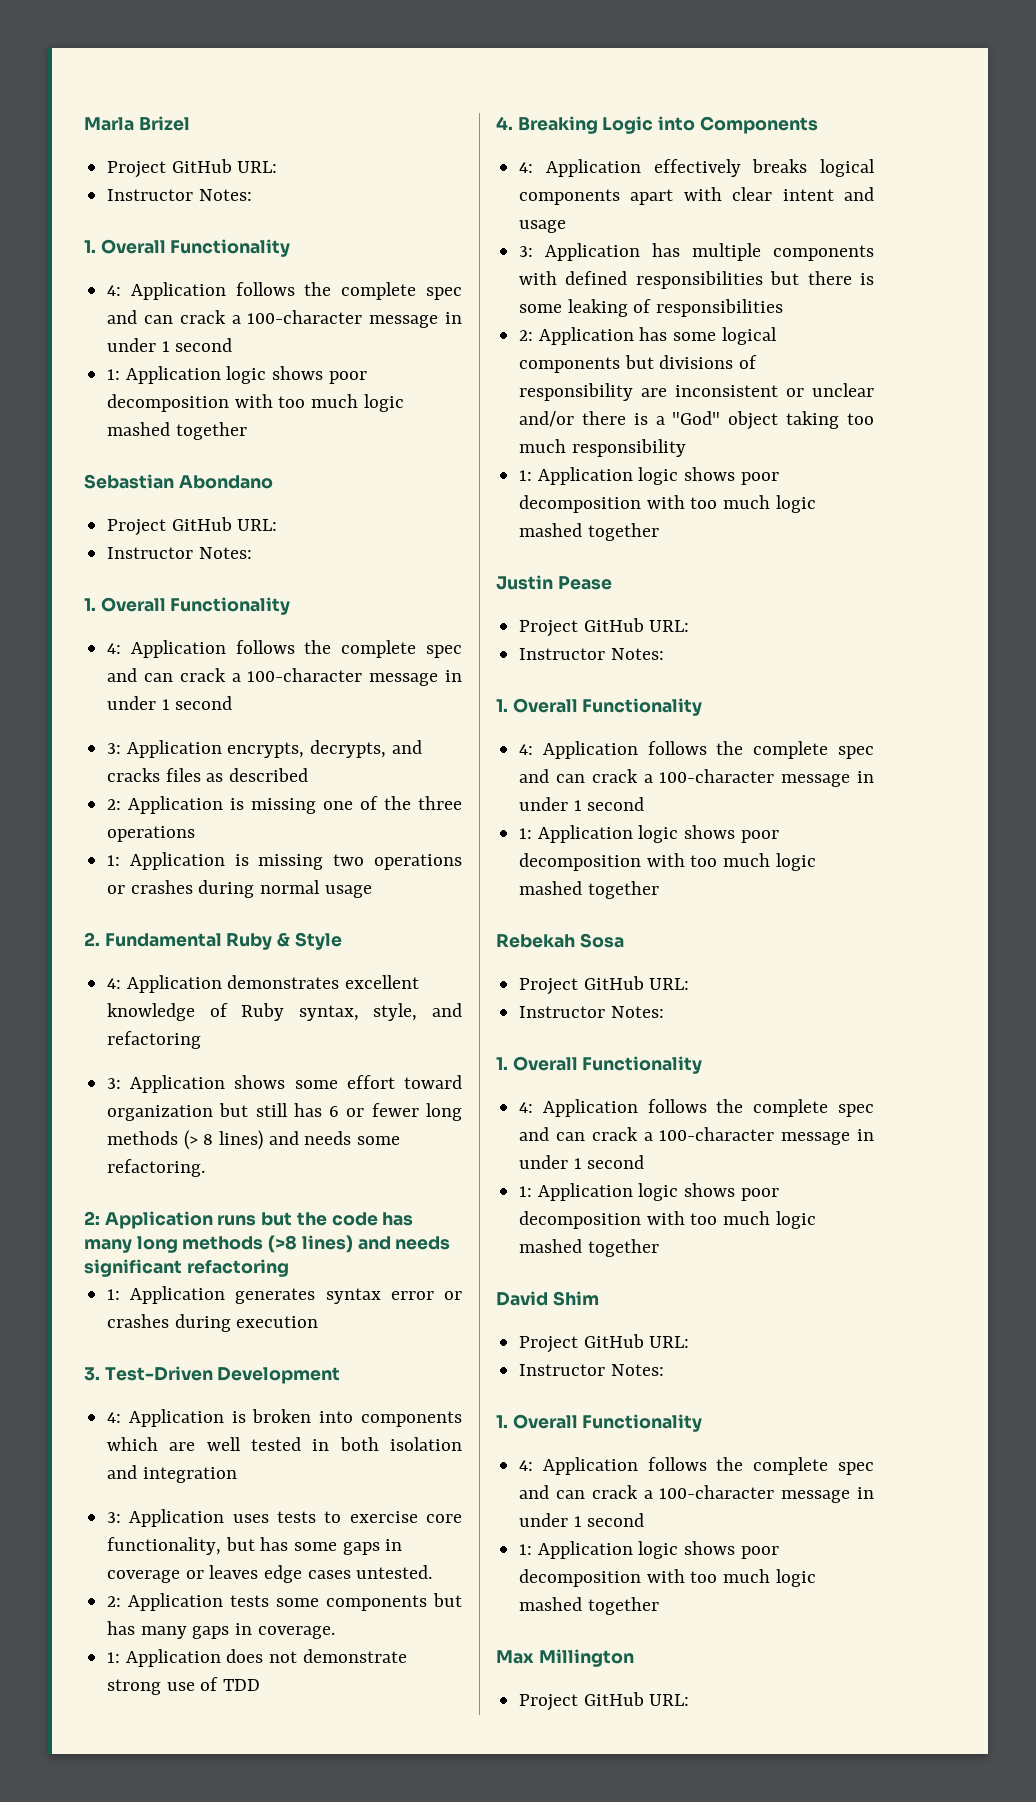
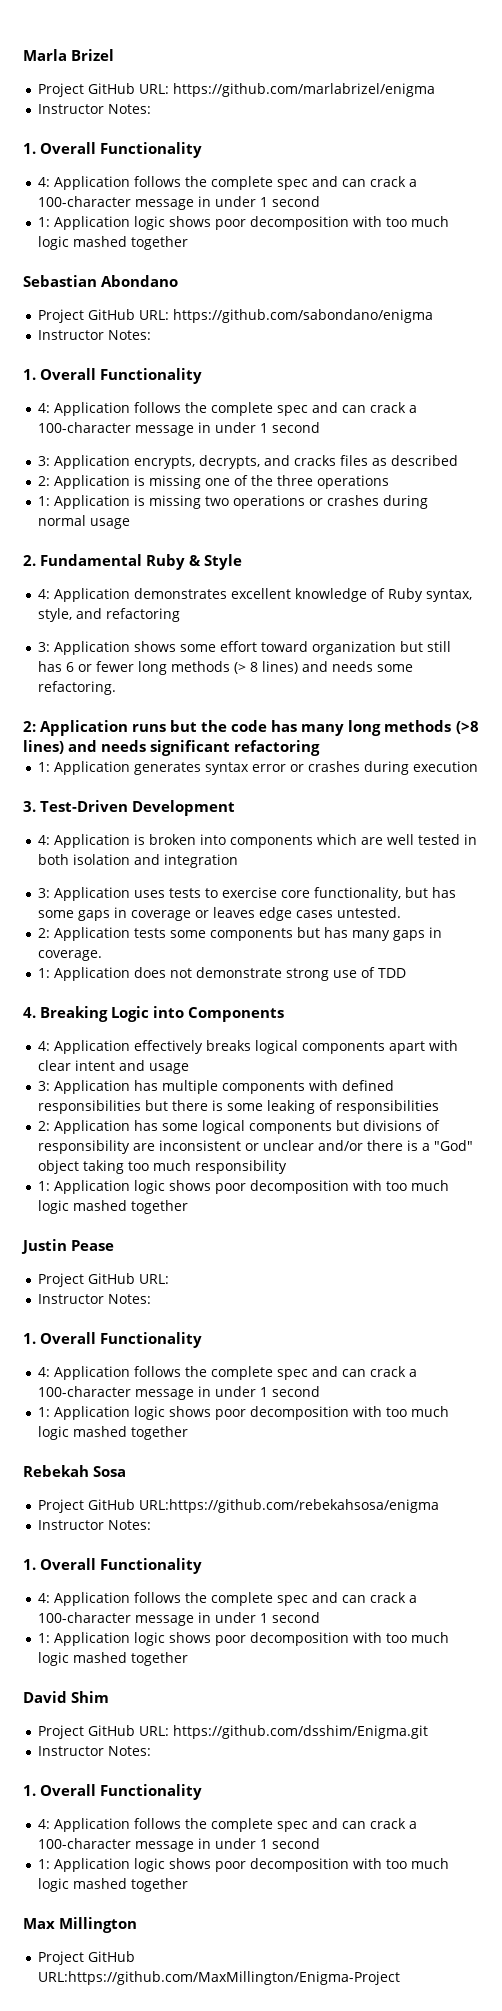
(278, 167) none -> [173,83,436,97] https://github.com/marlabrizel/enigma
(278, 525) none -> [173,309,434,323] https://github.com/sabondano/enigma
[649,978,690,990] URL: -> [139,1499,440,1513] URL:https://github.com/rebekahsosa/enigma
(690, 1342) none -> [173,1725,429,1739] https://github.com/dsshim/Enigma.git
[649,1694,690,1706] URL: -> [38,1971,401,1985] URL:https://github.com/MaxMillington/Enigma-Project

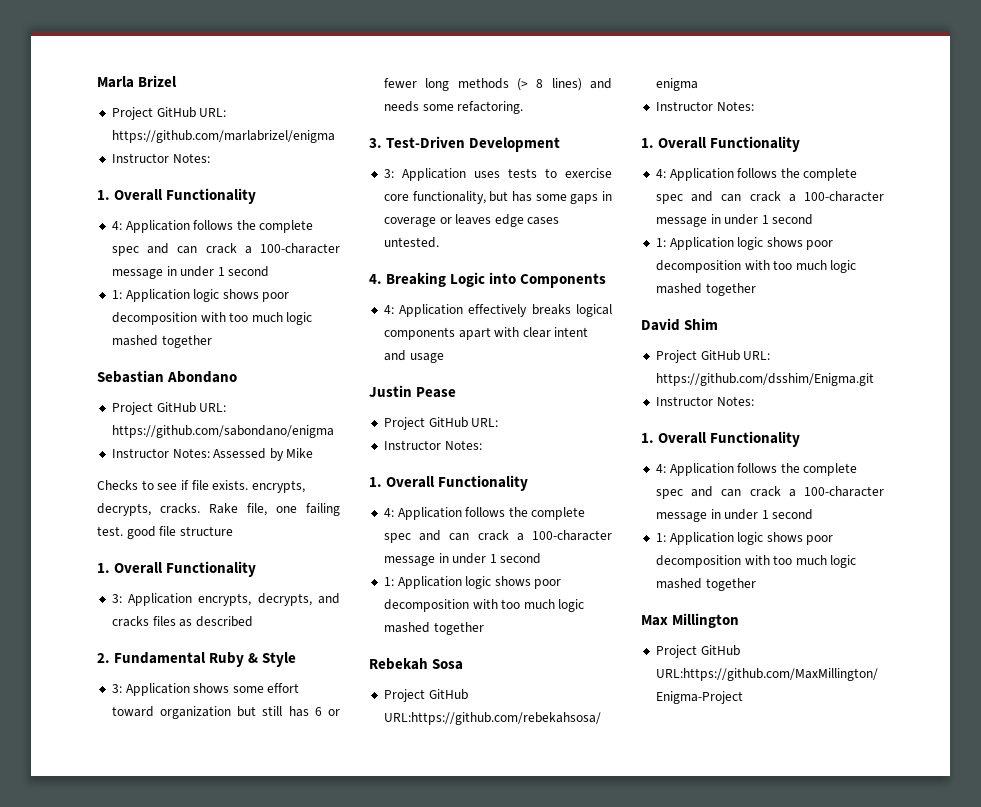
[23,368,203,384] [38,402,418,416] [38,422,321,436] // 1. Overall Functionality // 4: Application follows the complete spec and can crack a 100-character message in under 1 second -> [213,448,314,461] [97,480,305,493] [97,503,340,516] [97,526,233,539] [97,561,257,577] Assessed by Mike // Checks to see if file exists. encrypts, decrypts, cracks. Rake file, one failing test. good file structure // 1. Overall Functionality
[38,475,390,489] [38,495,429,509] [38,515,131,529] // 2: Application is missing one of the three operations // 1: Application is missing two operations or crashes during normal usage -> (253, 621) none
[38,588,473,602] [38,608,181,622] // 4: Application demonstrates excellent knowledge of Ruby syntax, style, and refactoring -> (297, 659) none
[23,720,479,736] [23,740,321,756] [38,761,479,775] [23,800,236,816] [38,834,478,848] [38,854,239,868] 2: Application runs but the code has many long methods (>8 lines) and needs significant refactoring // 1: Application generates syntax error or crashes during execution // 3. Test-Driven Development // 4: Application is broken into components which are well tested in both isolation and integration -> [369,136,561,152] 3. Test-Driven Development
[38,927,443,941] [38,950,103,961] [38,967,407,981] // 2: Application tests some components but has many gaps in coverage. // 1: Application does not demonstrate strong use of TDD -> (439, 242) none
[38,1080,395,1094] [38,1100,440,1114] [38,1120,441,1134] [38,1140,474,1154] [38,1160,288,1174] [38,1180,450,1194] [38,1200,189,1214] // 3: Application has multiple components with defined responsibilities but there is some leaking of responsibilities // 2: Application has some logical components but divisions of responsibility are inconsistent or unclear and/or there is a "God" object taking too much responsibility // 1: Application logic shows poor decomposition with too much logic mashed together -> (444, 358) none

